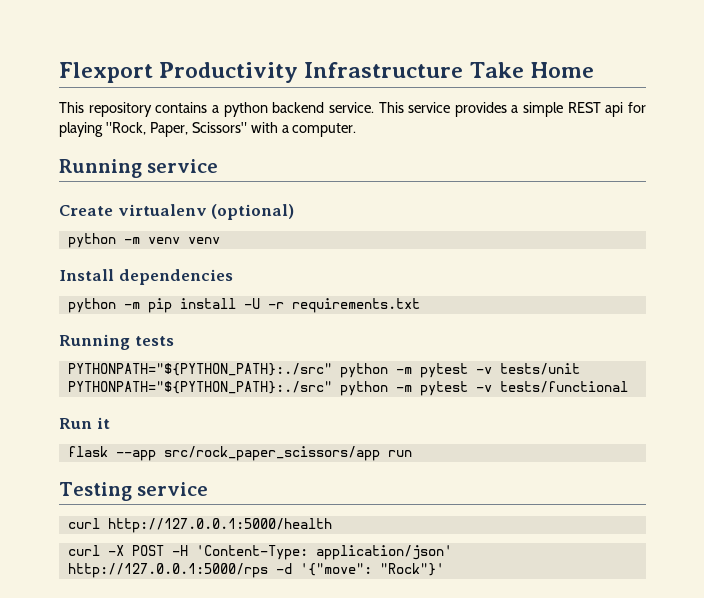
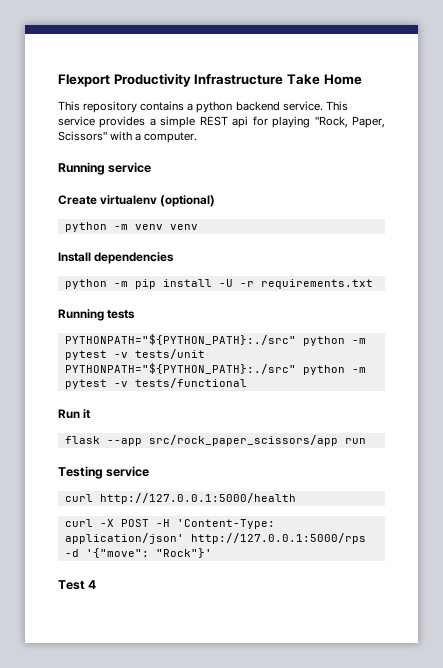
(444, 569) none -> [58,580,97,590] // Test 4

